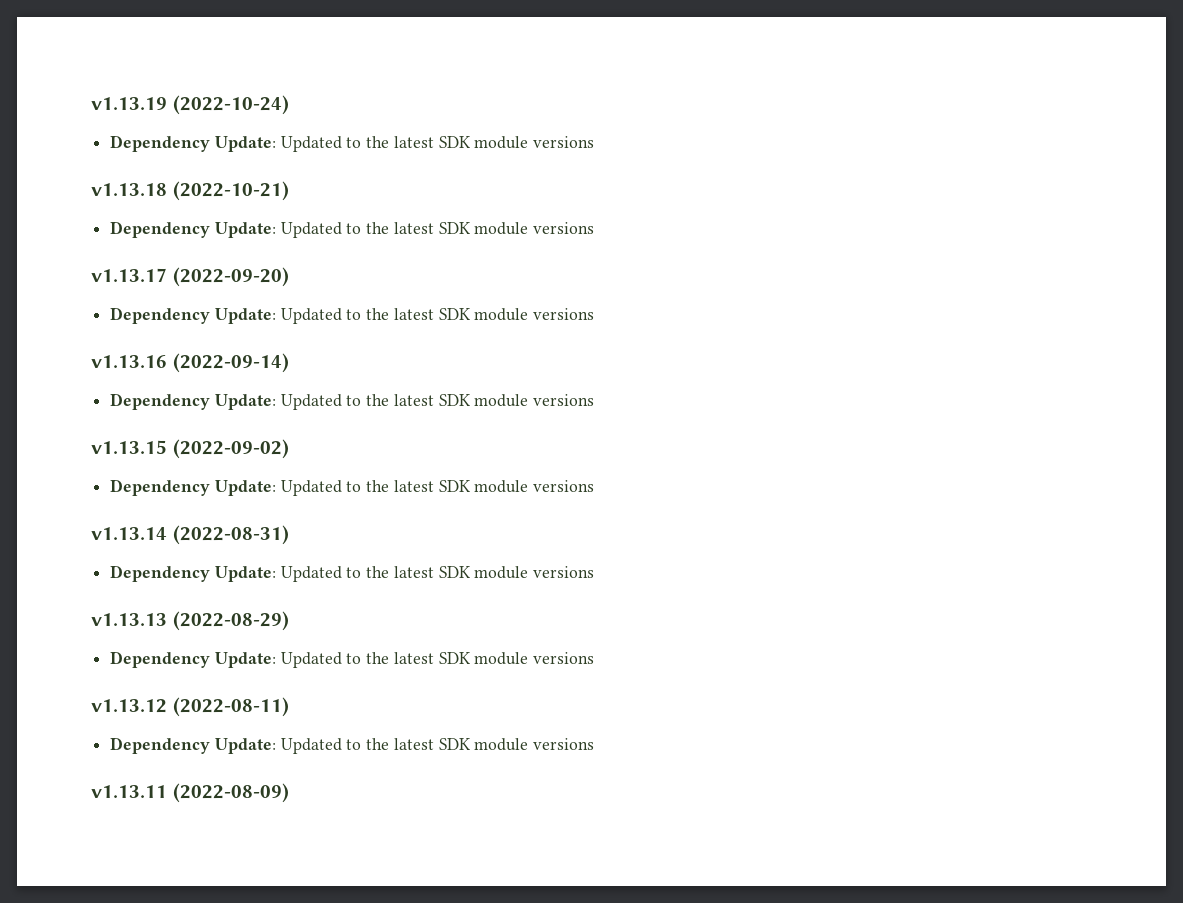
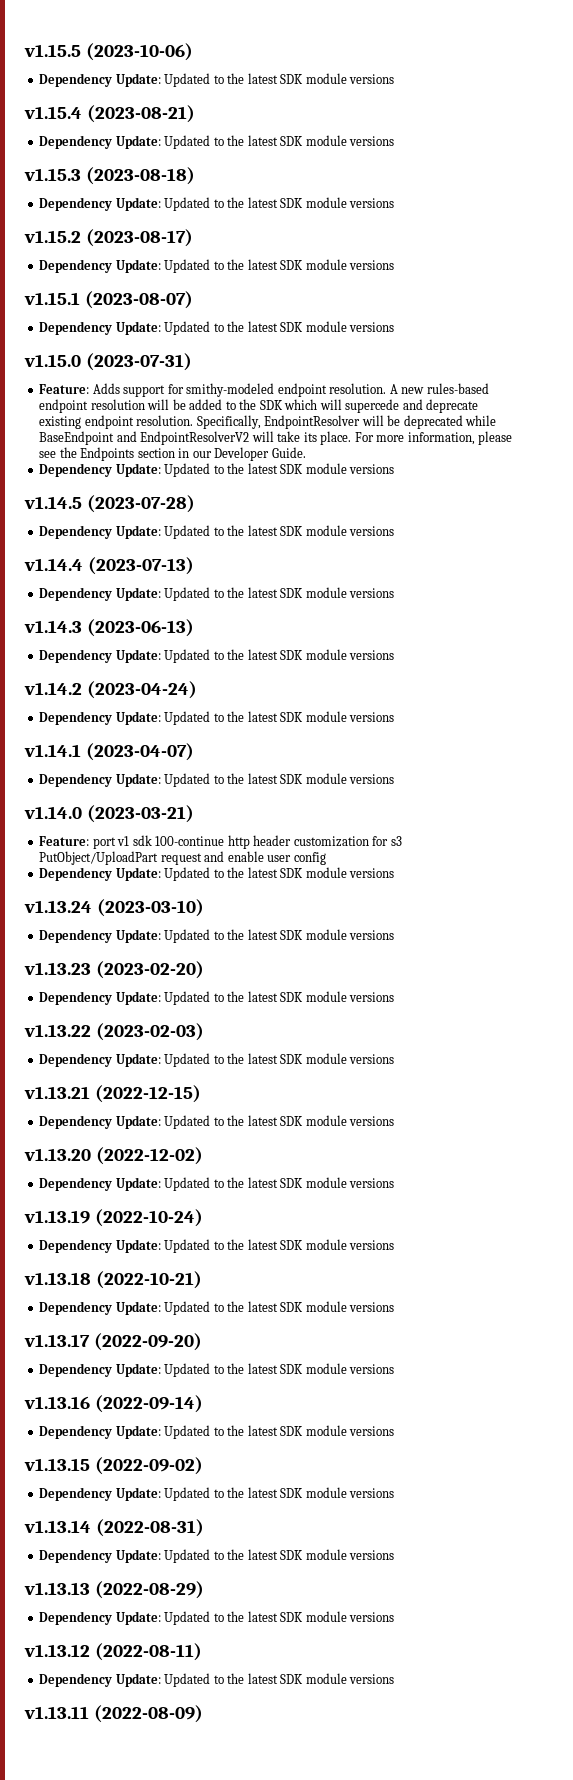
(91, 103) none -> [24,43,193,61] [39,73,395,87] [24,105,195,123] [39,135,395,149] [24,167,195,185] [39,197,395,211] [24,229,193,247] [39,259,395,273] [24,291,193,309] [39,321,395,335] [24,353,192,371] [39,383,489,397] [39,399,479,413] [39,415,497,429] [39,431,513,445] [39,447,306,461] [39,463,395,477] [24,495,195,513] [39,525,395,539] [24,557,194,575] [39,587,395,601] [24,619,194,637] [39,649,395,663] [24,681,197,699] [39,711,395,725] [24,743,194,761] [39,773,395,787] [24,805,194,823] [39,835,402,849] [39,851,326,865] [39,867,395,881] [24,899,204,917] [39,929,395,943] [24,961,204,979] [39,991,395,1005] [24,1023,204,1041] [39,1053,395,1067] [24,1085,201,1103] [39,1115,395,1129] [24,1147,203,1165] [39,1177,395,1191] v1.15.5 (2023-10-06) // Dependency Update: Updated to the latest SDK module versions // v1.15.4 (2023-08-21) // Dependency Update: Updated to the latest SDK module versions // v1.15.3 (2023-08-18) // Dependency Update: Updated to the latest SDK module versions // v1.15.2 (2023-08-17) // Dependency Update: Updated to the latest SDK module versions // v1.15.1 (2023-08-07) // Dependency Update: Updated to the latest SDK module versions // v1.15.0 (2023-07-31) // Feature: Adds support for smithy-modeled endpoint resolution. A new rules-based endpoint resolution will be added to the SDK which will supercede and deprecate existing endpoint resolution. Specifically, EndpointResolver will be deprecated while BaseEndpoint and EndpointResolverV2 will take its place. For more information, please see the Endpoints section in our Developer Guide. // Dependency Update: Updated to the latest SDK module versions // v1.14.5 (2023-07-28) // Dependency Update: Updated to the latest SDK module versions // v1.14.4 (2023-07-13) // Dependency Update: Updated to the latest SDK module versions // v1.14.3 (2023-06-13) // Dependency Update: Updated to the latest SDK module versions // v1.14.2 (2023-04-24) // Dependency Update: Updated to the latest SDK module versions // v1.14.1 (2023-04-07) // Dependency Update: Updated to the latest SDK module versions // v1.14.0 (2023-03-21) // Feature: port v1 sdk 100-continue http header customization for s3 PutObject/UploadPart request and enable user config // Dependency Update: Updated to the latest SDK module versions // v1.13.24 (2023-03-10) // Dependency Update: Updated to the latest SDK module versions // v1.13.23 (2023-02-20) // Dependency Update: Updated to the latest SDK module versions // v1.13.22 (2023-02-03) // Dependency Update: Updated to the latest SDK module versions // v1.13.21 (2022-12-15) // Dependency Update: Updated to the latest SDK module versions // v1.13.20 (2022-12-02) // Dependency Update: Updated to the latest SDK module versions //

